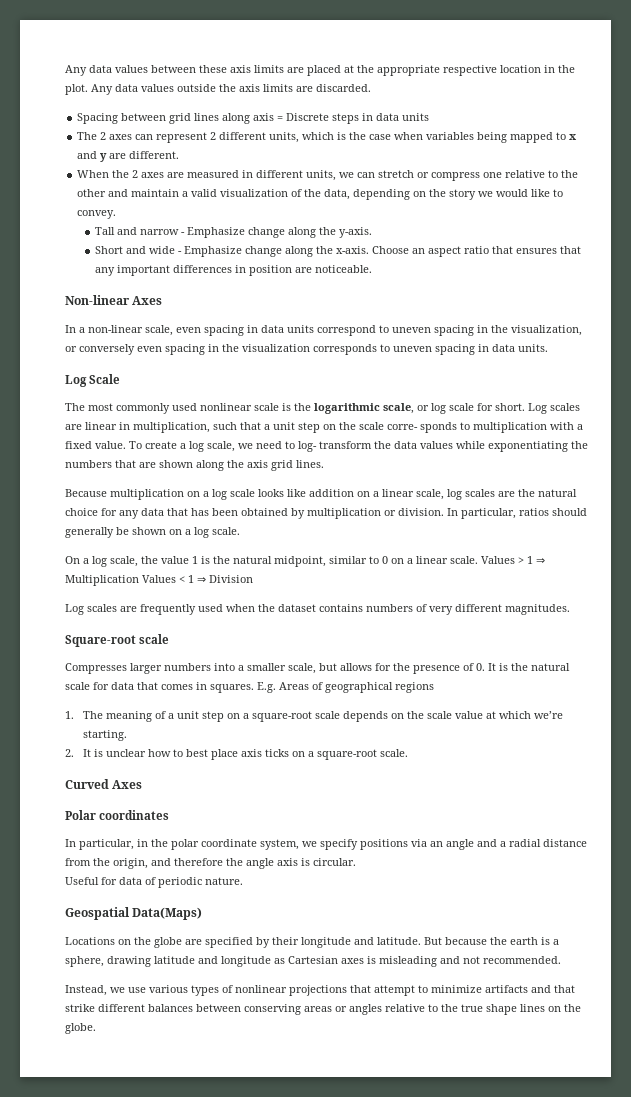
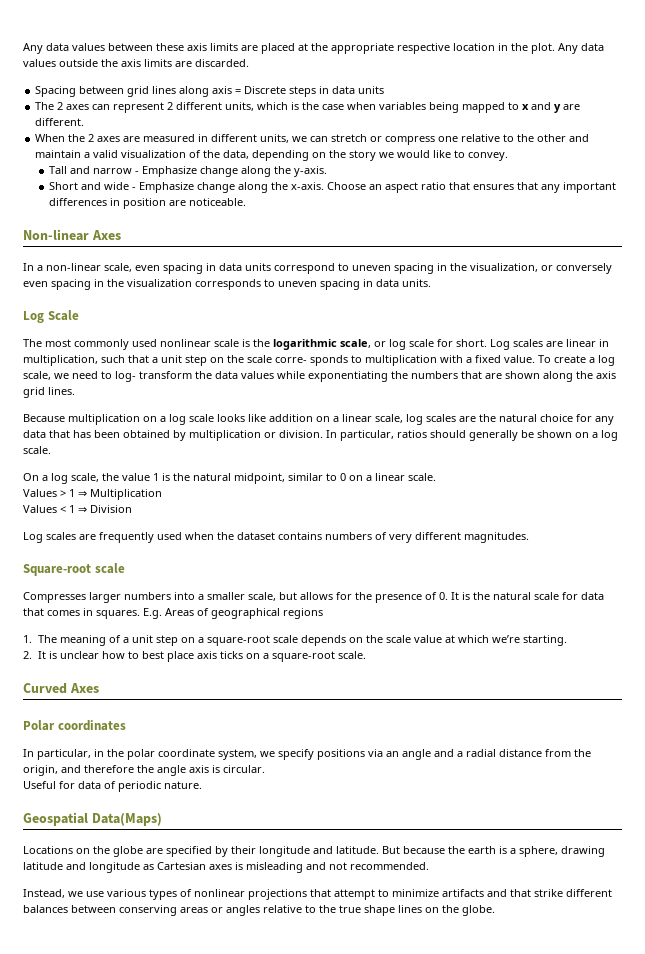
(478, 560) none -> (436, 477) //
(139, 580) none -> (162, 494) //

